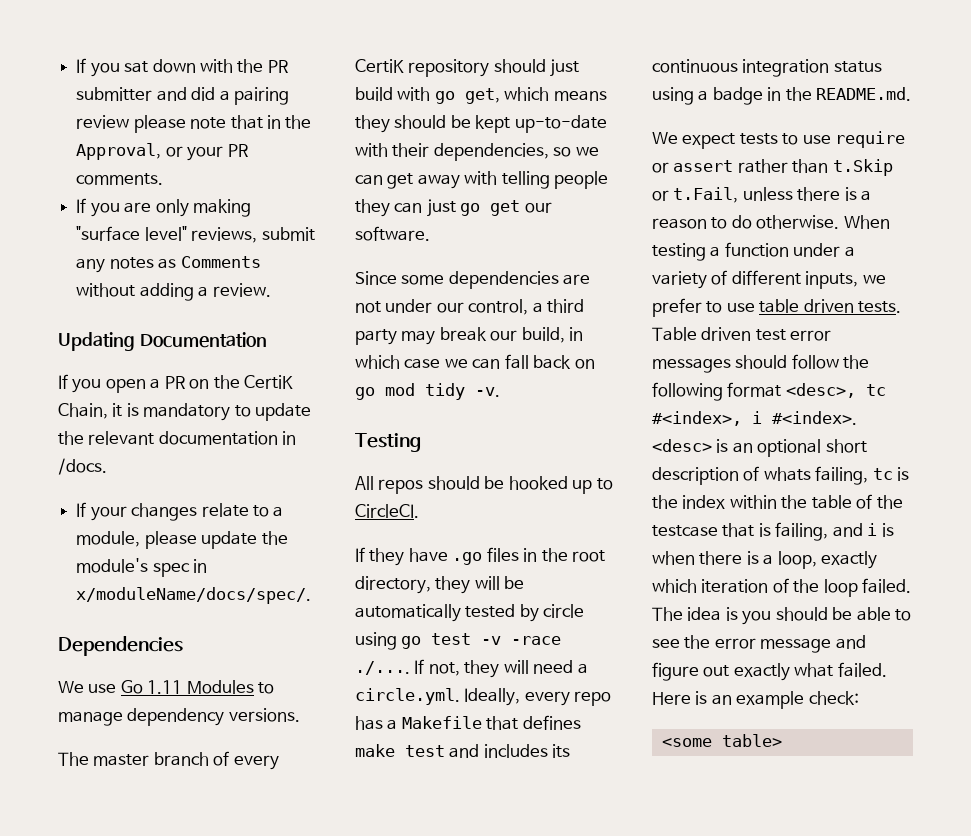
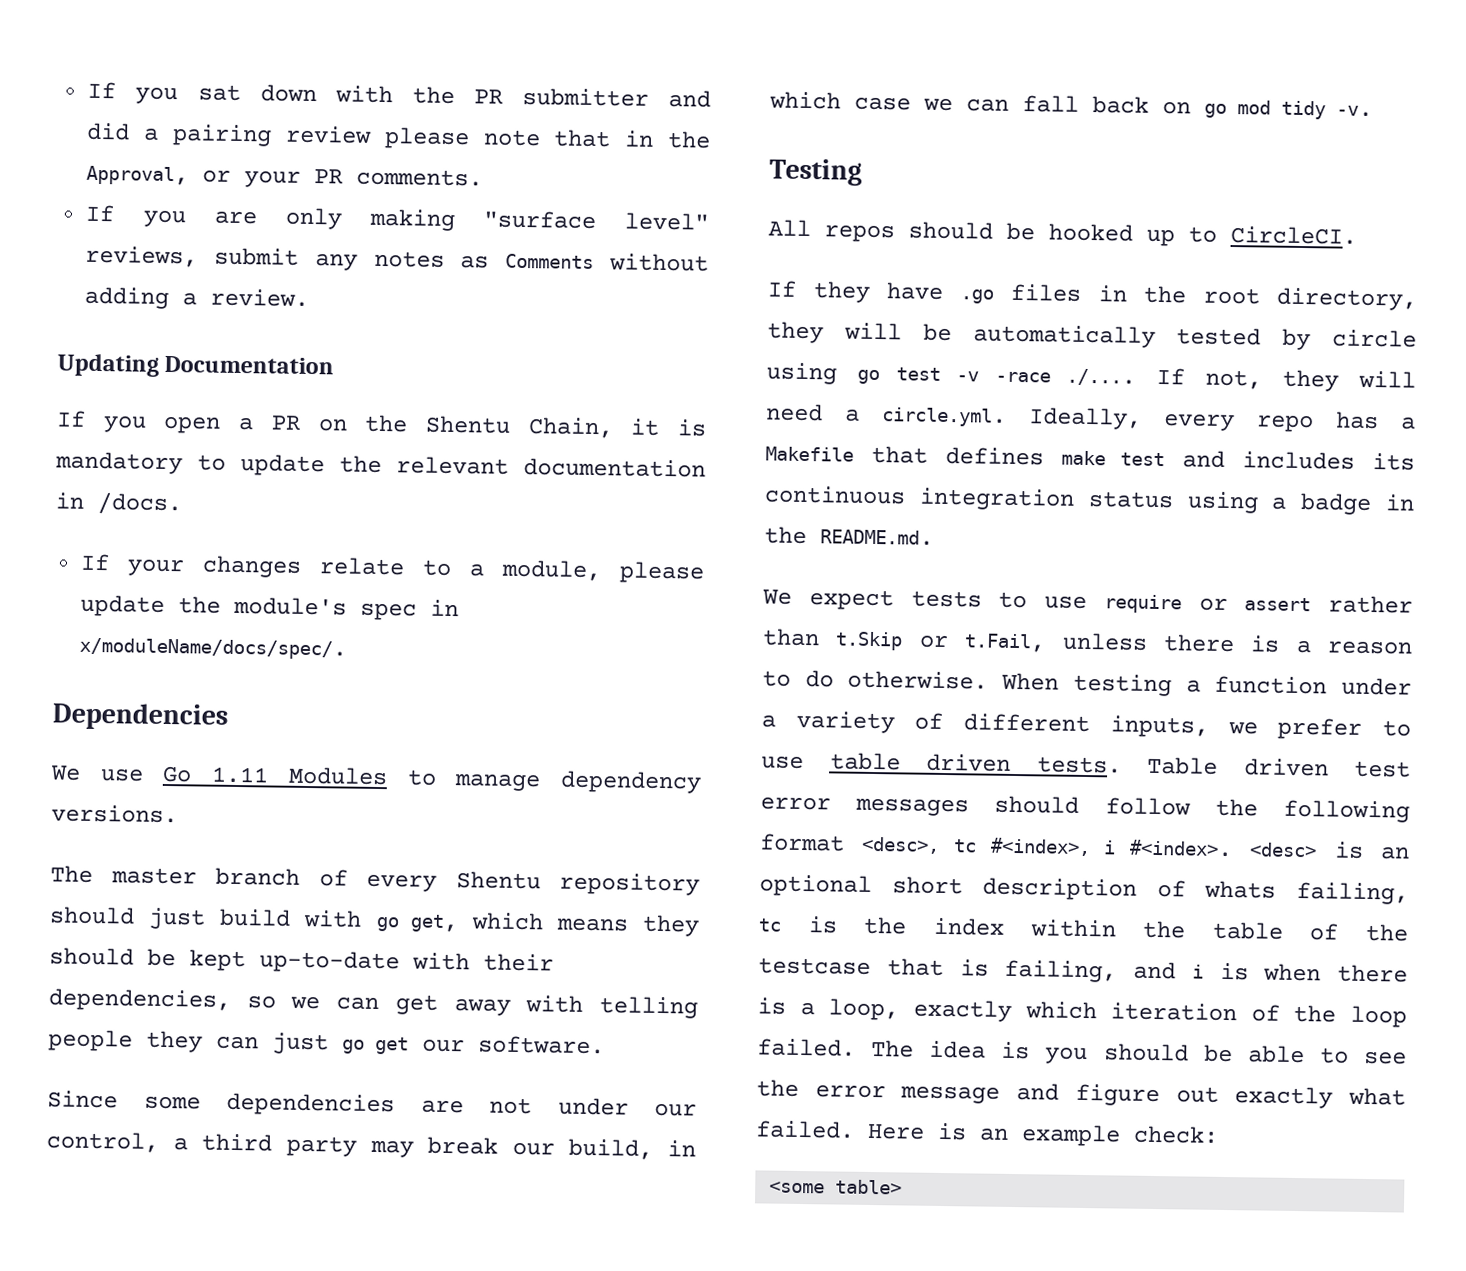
[244,375,294,389] CertiK -> [424,415,511,434] Shentu
[355,59,404,73] CertiK -> [455,871,541,890] Shentu

